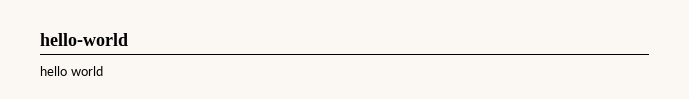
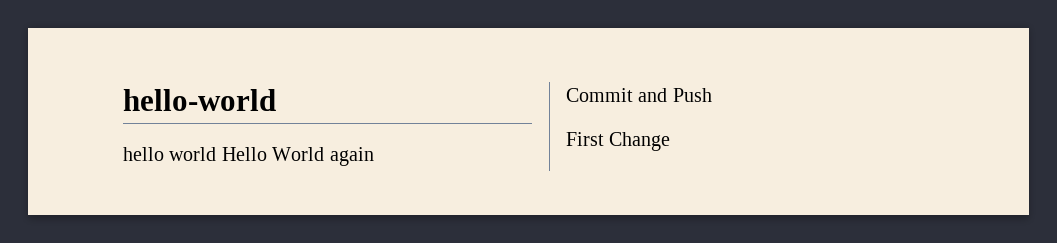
(103, 71) none -> [221,147,374,166] [566,88,712,102] [566,132,671,151] Hello World again // Commit and Push // First Change

